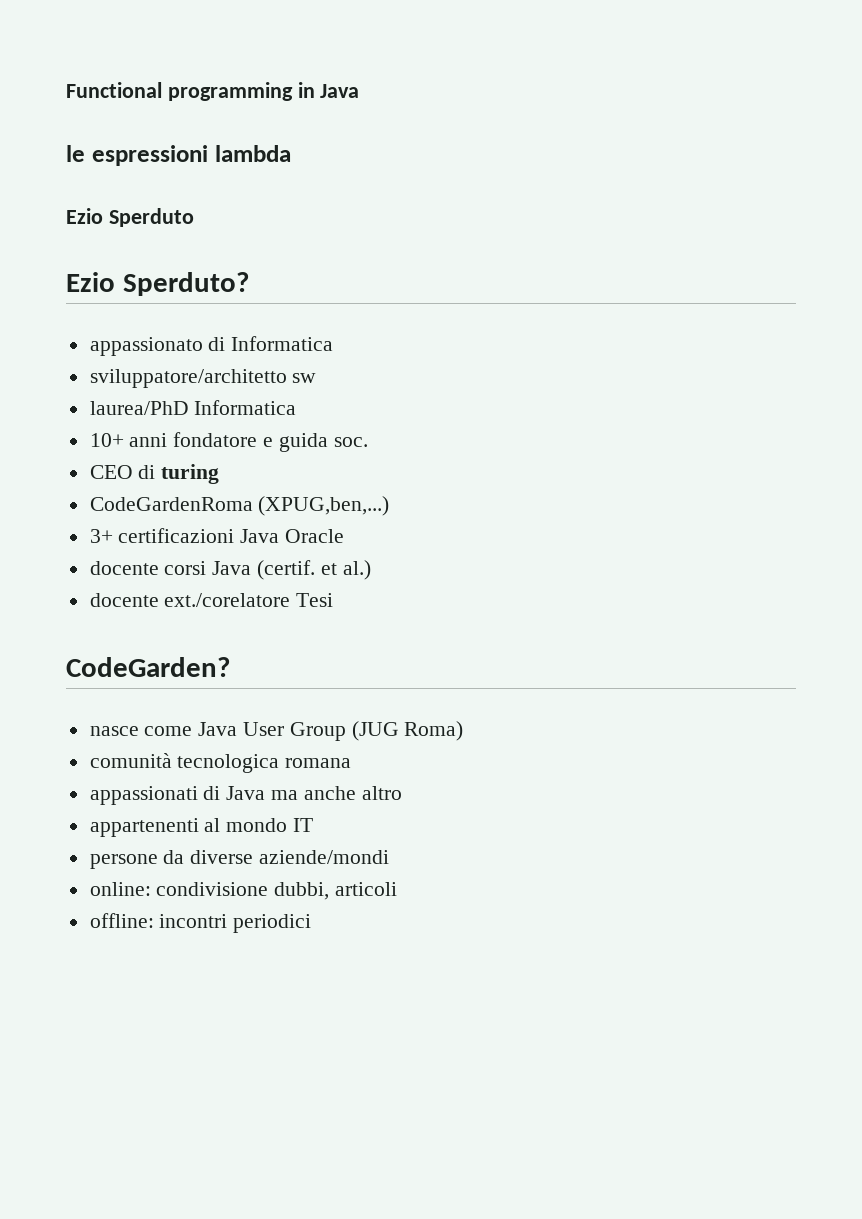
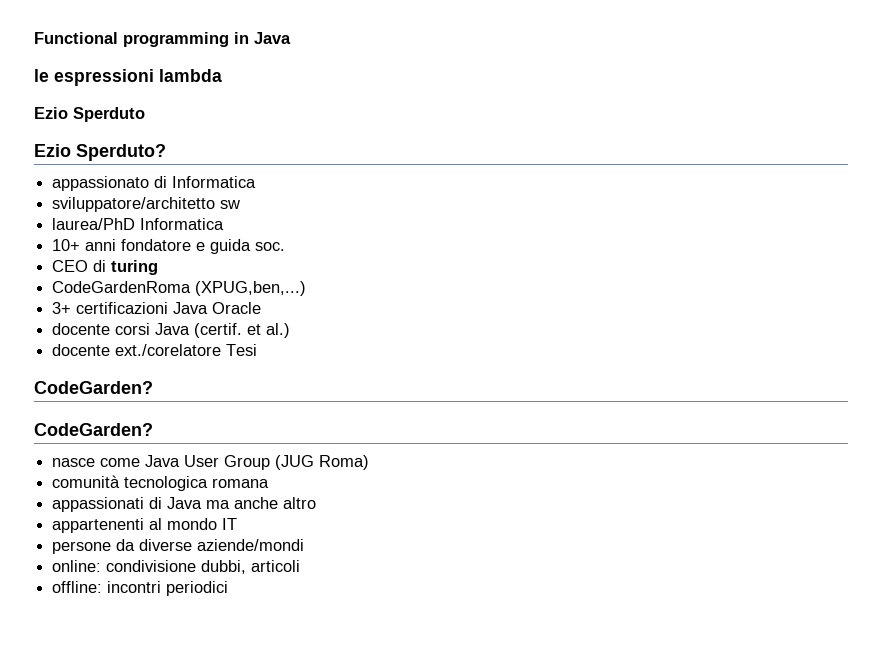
(230, 667) none -> [34,423,153,436] // CodeGarden?

